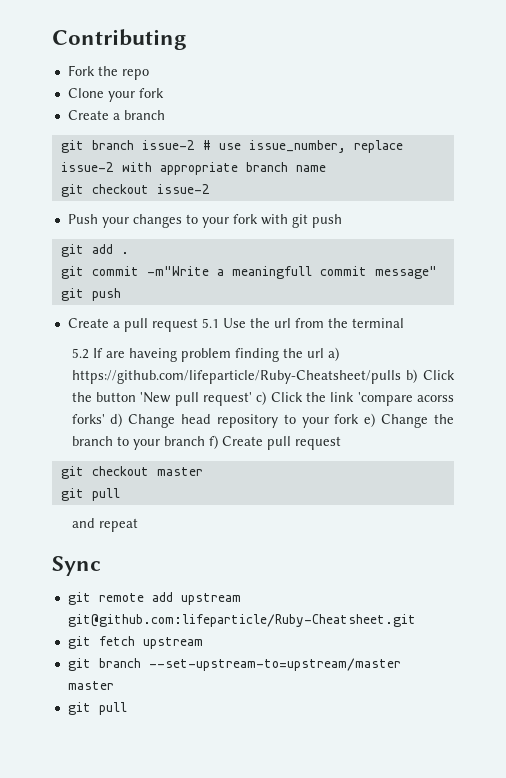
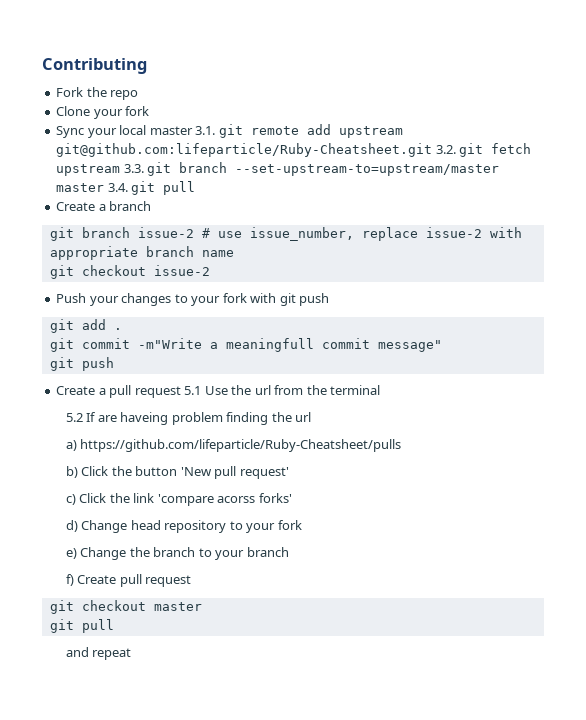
(164, 93) none -> [56,124,403,138] [56,143,532,157] [56,162,500,176] [56,181,196,195] // Sync your local master 3.1. git remote add upstream git@github.com:lifeparticle/Ruby-Cheatsheet.git 3.2. git fetch upstream 3.3. git branch --set-upstream-to=upstream/master master 3.4. git pull
(324, 353) none -> (312, 417) //
(401, 377) none -> (402, 445) //
(252, 399) none -> (289, 473) //
(105, 419) none -> (292, 498) //
(360, 419) none -> (302, 525) //
(205, 441) none -> (289, 552) //
[52,556,101,576] [67,592,241,605] [67,614,416,627] [67,636,203,649] [67,658,401,671] [67,681,114,690] [67,702,127,715] // Sync // git remote add upstream git@github.com:lifeparticle/Ruby-Cheatsheet.git // git fetch upstream // git branch --set-upstream-to=upstream/master master // git pull -> (132, 654) none

